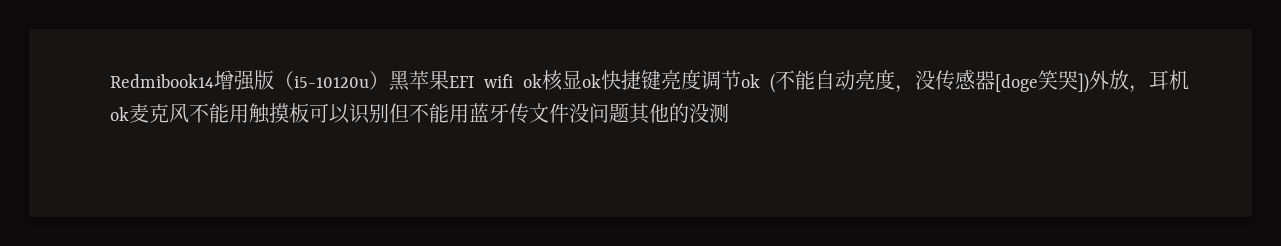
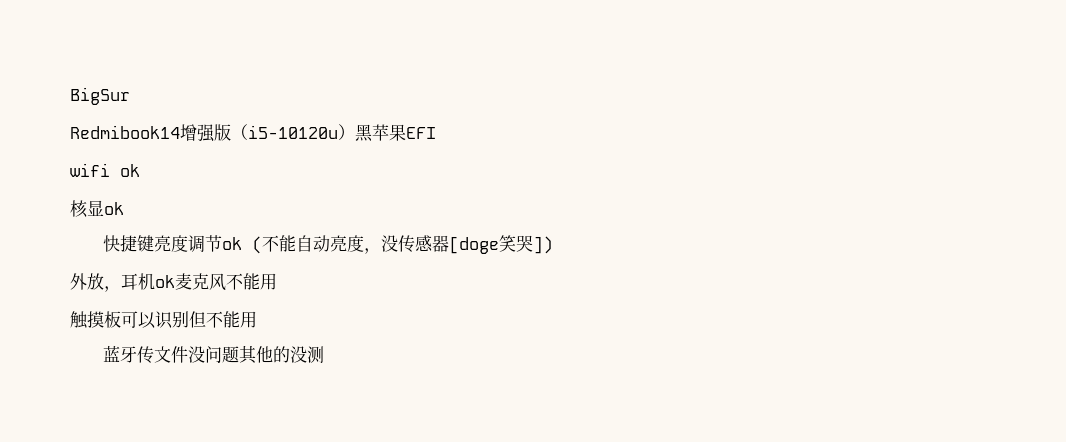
(110, 81) none -> [70,87,130,105] BigSur //
(474, 82) none -> (436, 133) //
(542, 81) none -> (140, 170) //
(601, 81) none -> (124, 208) //
(1089, 83) none -> (553, 245) //
(249, 113) none -> (277, 281) //
(469, 113) none -> (257, 319) //

